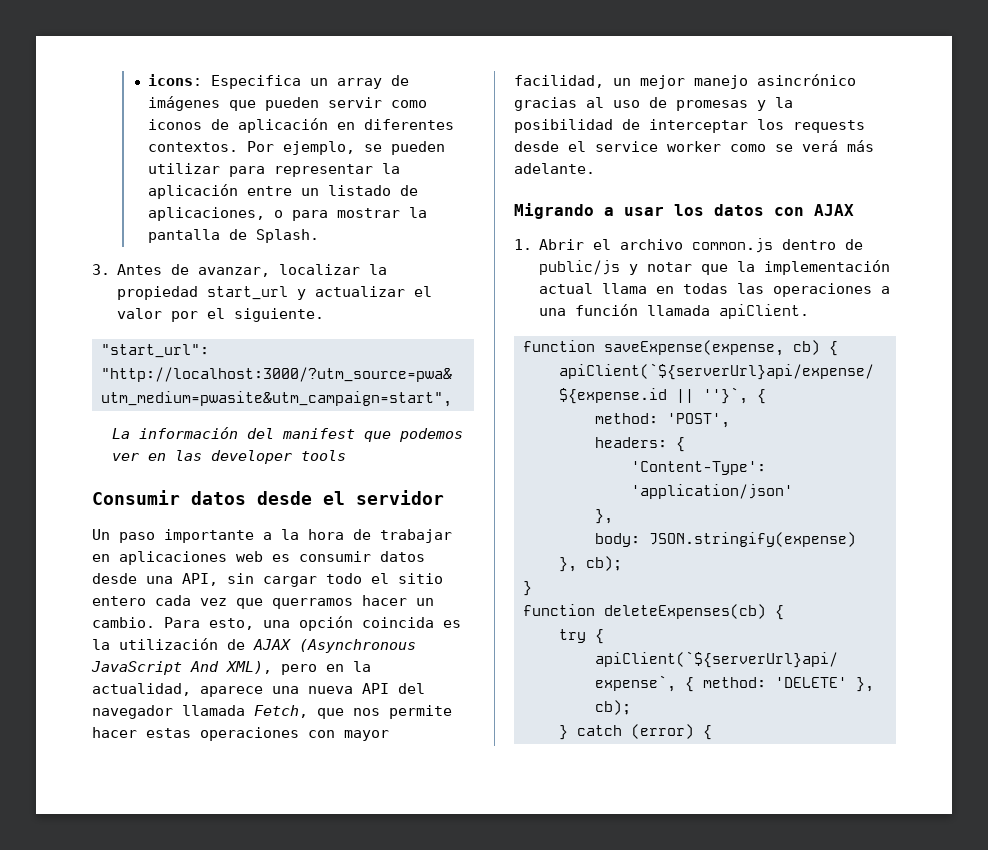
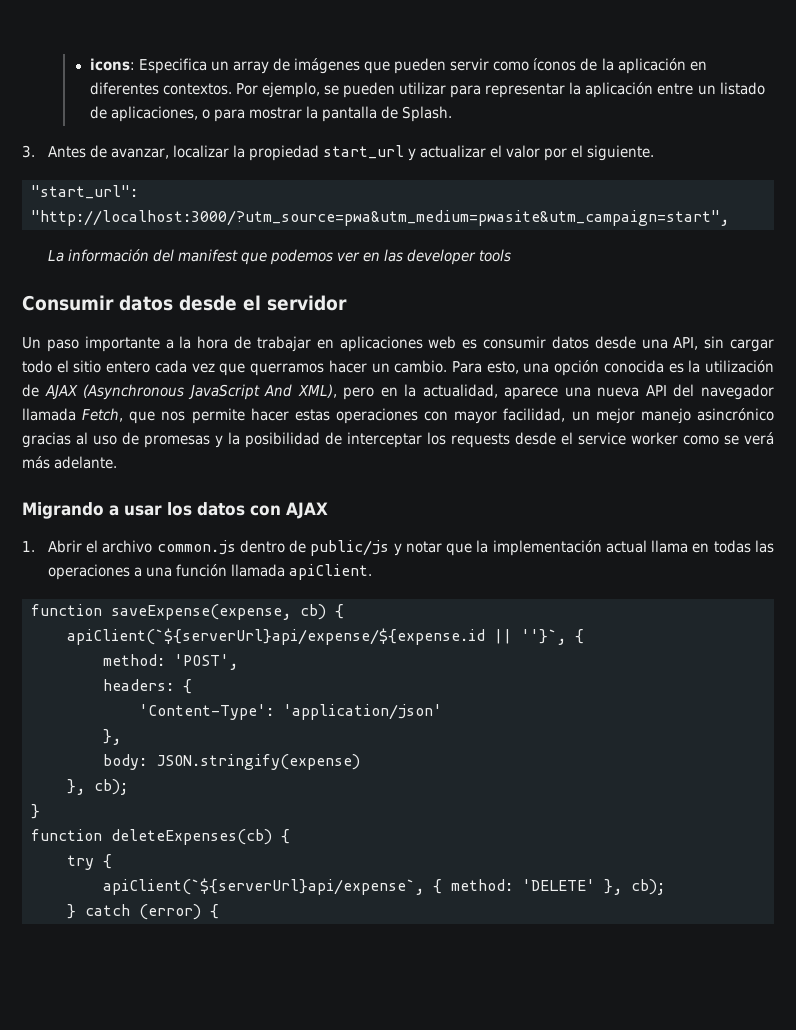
[147,119,229,130] iconos de -> [533,58,614,71] íconos de la
[362,617,434,628] coincida -> [603,360,664,373] conocida

